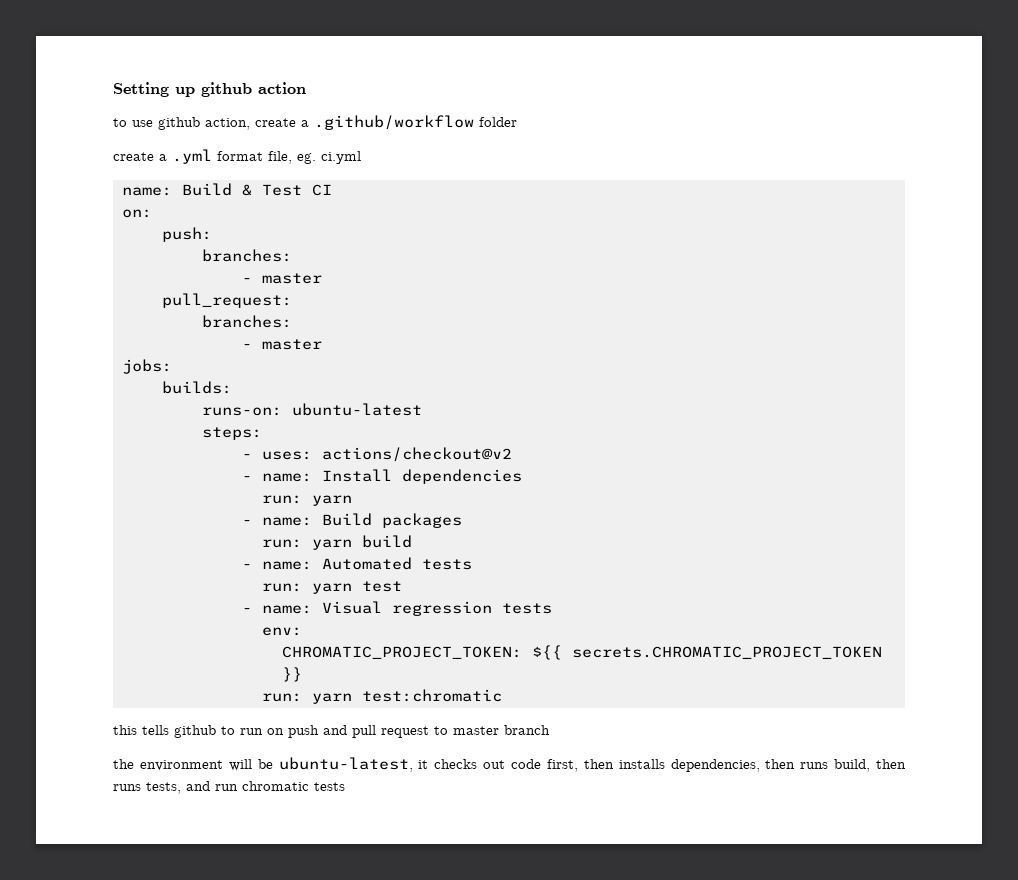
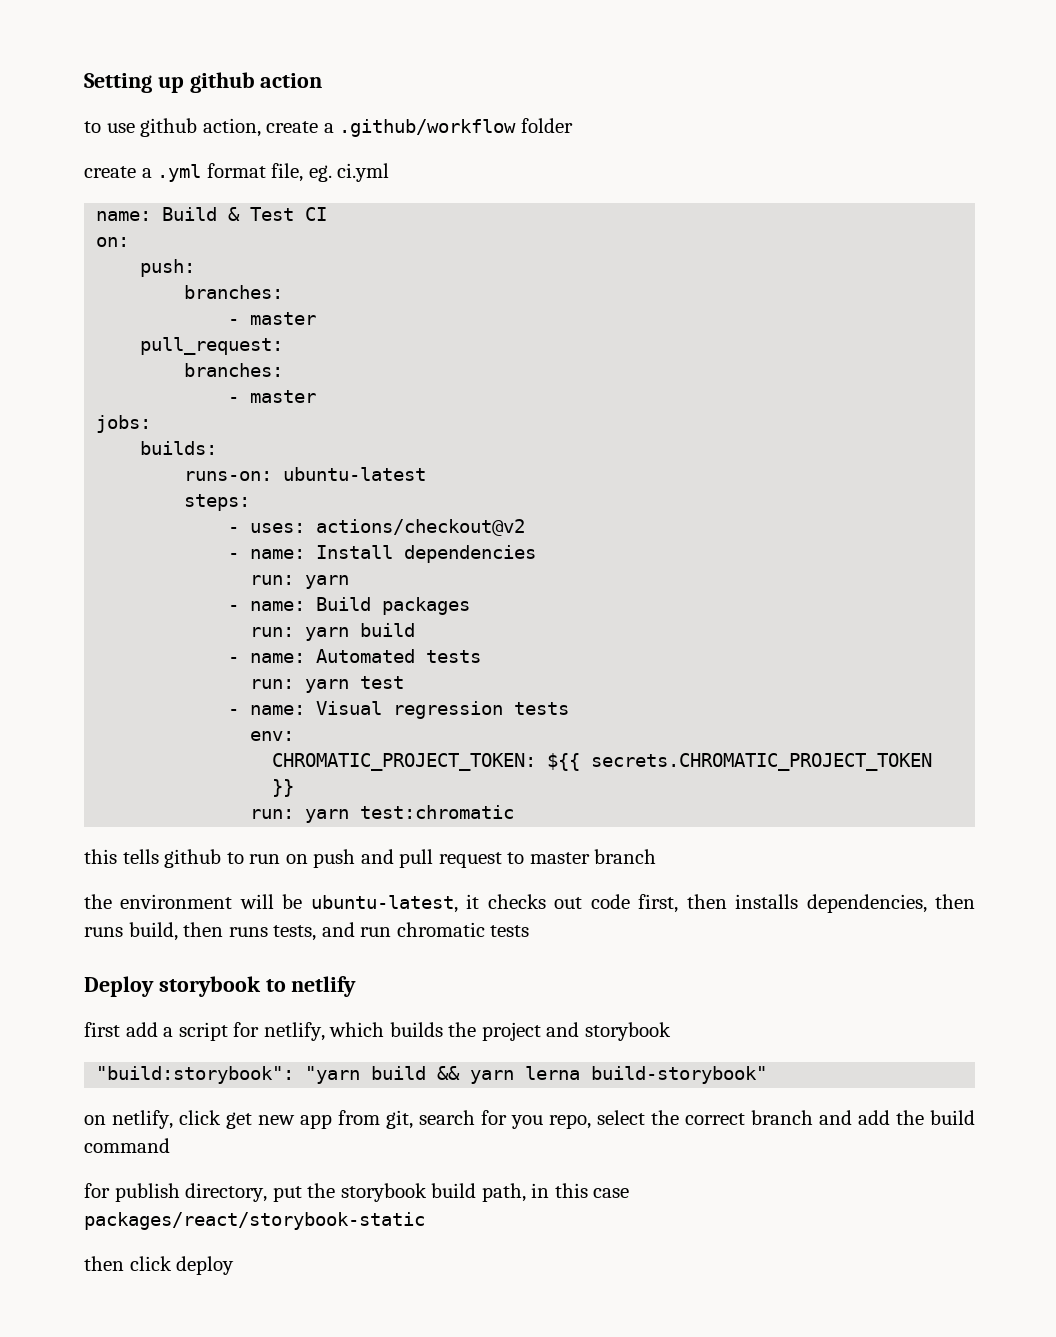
(345, 786) none -> [84,976,357,997] [84,1022,671,1041] [96,1066,768,1084] [84,1110,975,1129] [84,1138,170,1153] [84,1183,630,1202] [84,1212,425,1230] [84,1256,235,1275] // Deploy storybook to netlify // first add a script for netlify, which builds the project and storybook // "build:storybook": "yarn build && yarn lerna build-storybook" // on netlify, click get new app from git, search for you repo, select the correct branch and add the build command // for publish directory, put the storybook build path, in this case packages/react/storybook-static // then click deploy

